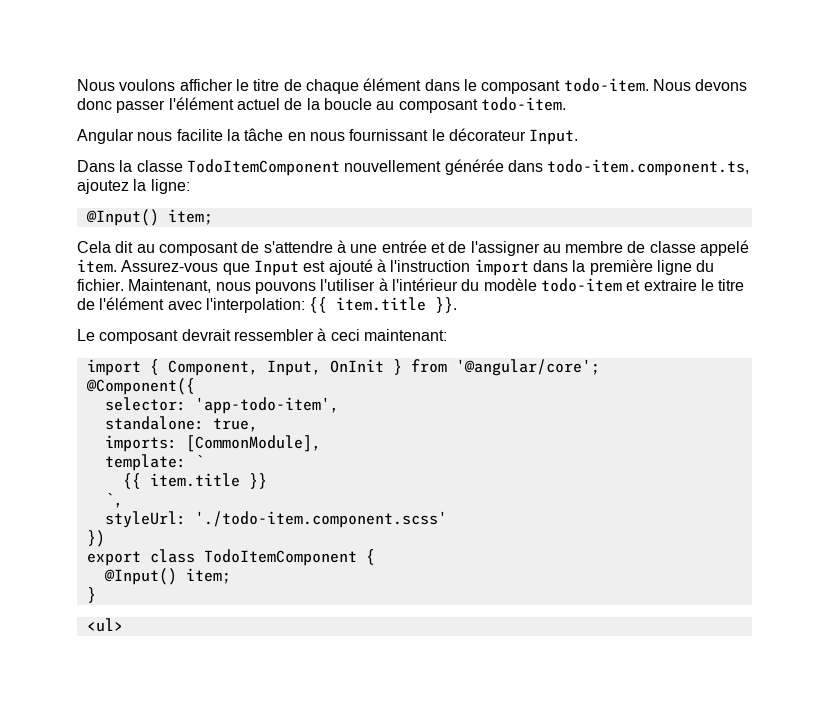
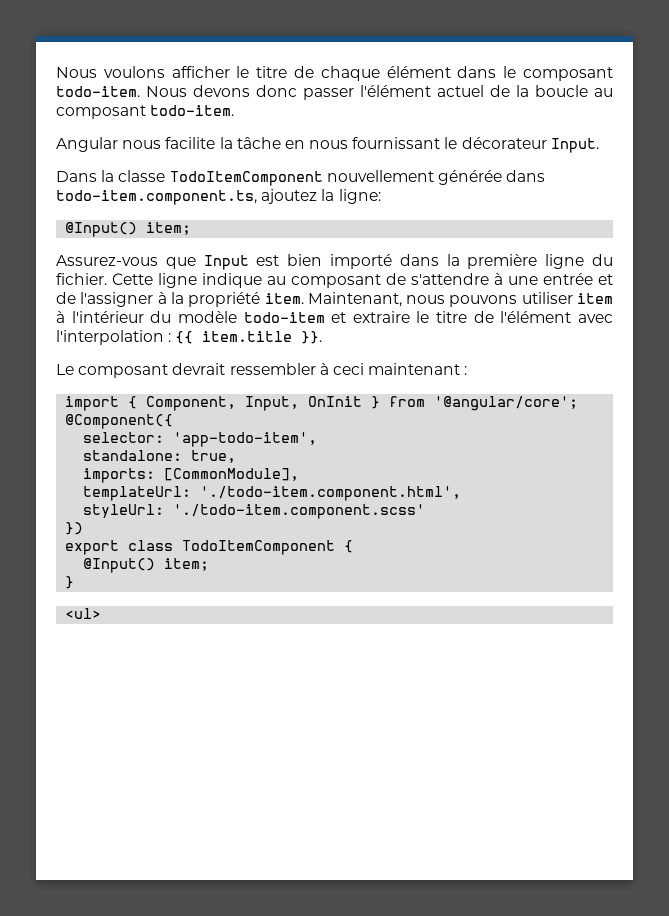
[77,241,134,253] Cela dit -> [56,254,613,270] [56,273,262,288] Assurez-vous que Input est bien importé dans la première ligne du fichier. Cette ligne indique
[542,240,750,256] [77,259,715,276] [77,279,124,291] au membre de classe appelé item. Assurez-vous que Input est ajouté à l'instruction import dans la première ligne du fichier. -> [157,292,304,307] à la propriété item.
[320,279,376,291] l'utiliser -> [521,292,613,304] utiliser item
[205,298,305,313] l'interpolation: -> [56,330,172,345] l'interpolation :
[363,329,447,341] maintenant: -> [368,363,468,375] maintenant :
[104,454,204,471] [122,473,267,489] [104,493,123,508] template: ` // {{ item.title }} // `, -> [83,486,462,501] templateUrl: './todo-item.component.html',

